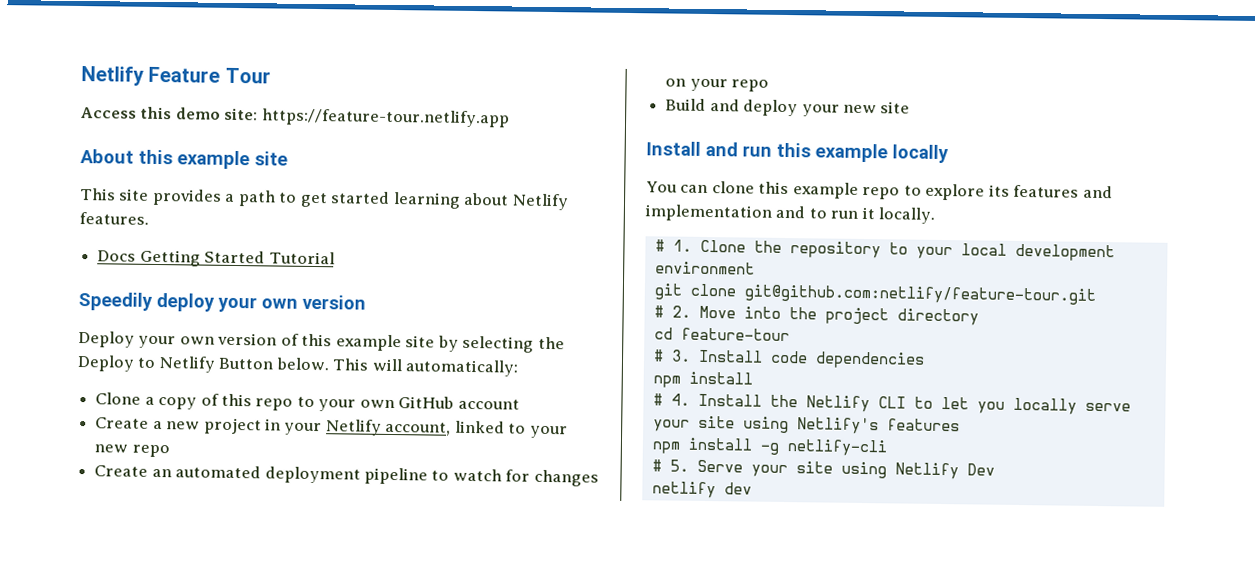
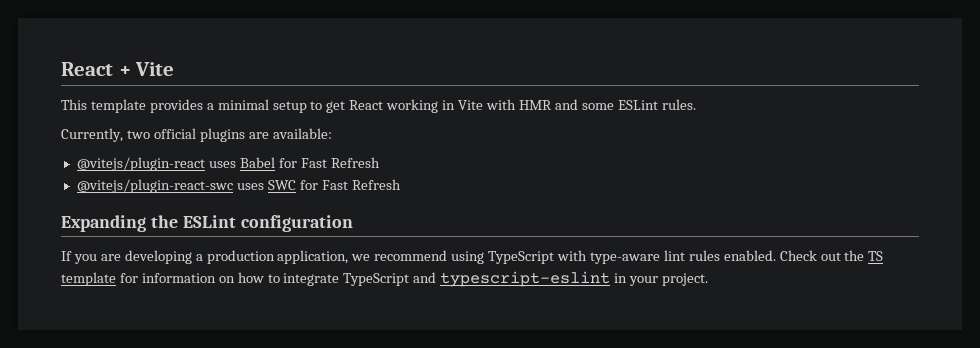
[81,66,271,86] [81,106,510,128] [80,149,288,170] [80,188,150,201] Netlify Feature Tour // Access this demo site: https://feature-tour.netlify.app // About this example site // This site -> [61,62,175,76] [61,99,146,113] React + Vite // This template
[237,190,569,211] [79,212,149,225] [97,249,335,267] [78,292,366,313] [78,331,565,353] [77,354,519,377] [95,392,520,412] [95,417,568,439] [94,444,170,458] [94,465,599,487] [665,78,770,92] [665,98,911,117] [646,141,949,164] [646,181,1113,201] [645,204,936,224] [654,239,1115,262] [654,261,755,275] [653,283,1096,305] [653,305,979,326] [653,327,790,342] [652,349,925,369] [652,371,753,388] [652,393,1131,415] [652,415,960,435] [651,437,888,457] [651,459,995,480] [651,481,752,499] path to get started learning about Netlify features. // Docs Getting Started Tutorial // Speedily deploy your own version // Deploy your own version of this example site by selecting the Deploy to Netlify Button below. This will automatically: // Clone a copy of this repo to your own GitHub account // Create a new project in your Netlify account, linked to your new repo // Create an automated deployment pipeline to watch for changes on your repo // Build and deploy your new site // Install and run this example locally // You can clone this example repo to explore its features and implementation and to run it locally. // # 1. Clone the repository to your local development environment // git clone git@github.com:netlify/feature-tour.git // # 2. Move into the project directory // cd feature-tour // # 3. Install code dependencies // npm install // # 4. Install the Netlify CLI to let you locally serve your site using Netlify's features // npm install -g netlify-cli // # 5. Serve your site using Netlify Dev // netlify dev -> [217,99,696,113] [61,128,332,142] [76,157,380,171] [76,179,401,193] [61,215,353,232] [61,250,884,264] [61,271,708,287] minimal setup to get React working in Vite with HMR and some ESLint rules. // Currently, two official plugins are available: // @vitejs/plugin-react uses Babel for Fast Refresh // @vitejs/plugin-react-swc uses SWC for Fast Refresh // Expanding the ESLint configuration // If you are developing a production application, we recommend using TypeScript with type-aware lint rules enabled. Check out the TS template for information on how to integrate TypeScript and typescript-eslint in your project.

